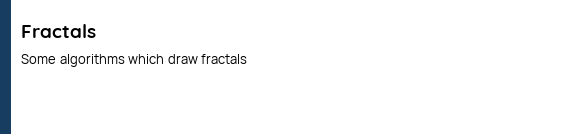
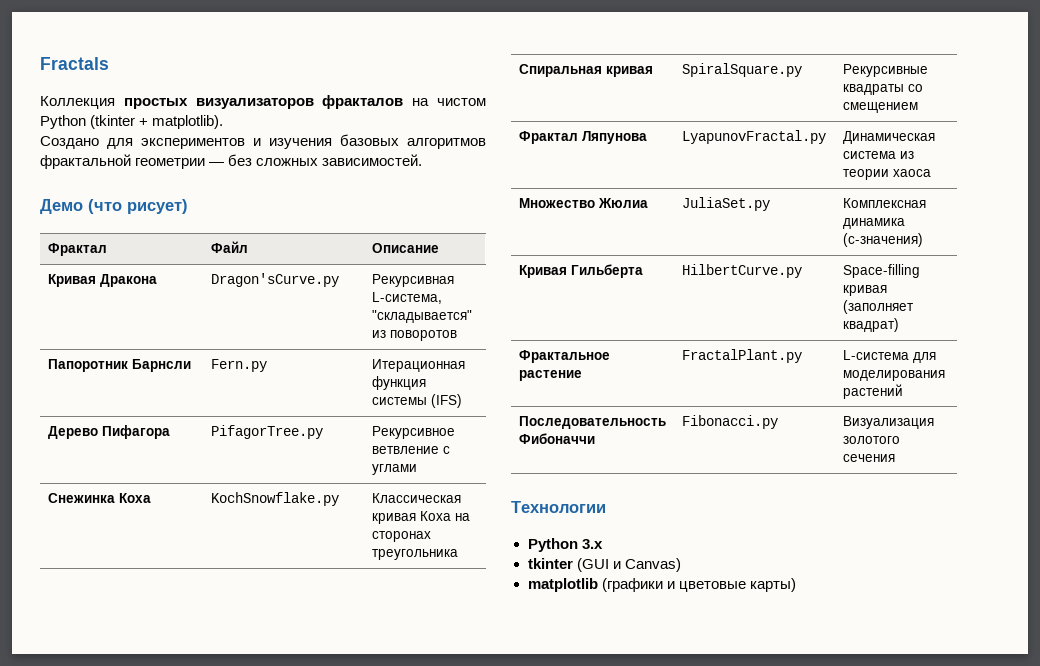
[21,54,248,67] Some algorithms which draw fractals -> [40,95,487,109] [40,115,224,129] [40,134,486,149] [40,154,423,169] [40,199,188,214] [47,243,107,256] [210,241,248,253] [371,243,439,253] [47,274,157,287] [210,273,339,287] [371,274,454,287] [371,292,442,304] [371,310,472,323] [371,330,457,341] [47,359,191,372] [210,359,267,372] [371,359,465,372] [371,376,426,390] [371,394,462,408] [47,425,170,439] [210,425,323,439] [371,426,455,439] [371,446,450,454] [371,464,417,475] [47,493,151,503] [210,492,339,506] [371,493,461,503] [371,511,470,524] [371,531,431,542] [371,549,458,560] [518,64,653,77] [681,63,802,77] [842,64,928,77] [842,84,923,95] [842,102,918,113] [518,131,647,144] [681,130,826,144] [842,131,935,144] [842,151,914,159] [842,169,931,180] [518,198,648,208] [681,197,770,211] [842,198,926,208] [842,218,905,229] [842,233,923,247] [518,264,643,278] [681,264,802,278] [842,264,920,278] [842,285,887,296] [842,300,913,314] [842,318,899,332] [518,350,610,363] [518,370,582,381] [681,349,802,363] [842,350,936,363] [842,370,945,381] [842,384,903,399] [518,416,666,429] [518,433,595,444] [681,415,778,429] [842,416,934,429] [842,436,900,444] [842,454,895,462] [511,501,606,513] [527,538,603,552] [527,558,681,572] [527,578,796,592] Коллекция простых визуализаторов фракталов на чистом Python (tkinter + matplotlib). // Создано для экспериментов и изучения базовых алгоритмов фрактальной геометрии — без сложных зависимостей. // Демо (что рисует) // Фрактал | Файл | Описание // Кривая Дракона | Dragon'sCurve.py | Рекурсивная L-система, "складывается" из поворотов // Папоротник Барнсли | Fern.py | Итерационная функция системы (IFS) // Дерево Пифагора | PifagorTree.py | Рекурсивное ветвление с углами // Снежинка Коха | KochSnowflake.py | Классическая кривая Коха на сторонах треугольника // Спиральная кривая | SpiralSquare.py | Рекурсивные квадраты со смещением // Фрактал Ляпунова | LyapunovFractal.py | Динамическая система из теории хаоса // Множество Жюлиа | JuliaSet.py | Комплексная динамика (c-значения) // Кривая Гильберта | HilbertCurve.py | Space-filling кривая (заполняет квадрат) // Фрактальное растение | FractalPlant.py | L-система для моделирования растений // Последовательность Фибоначчи | Fibonacci.py | Визуализация золотого сечения // Технологии // Python 3.x // tkinter (GUI и Canvas) // matplotlib (графики и цветовые карты)

